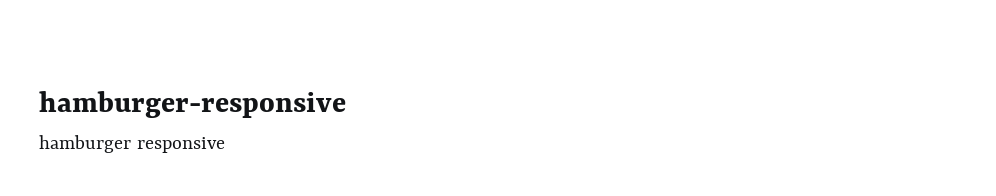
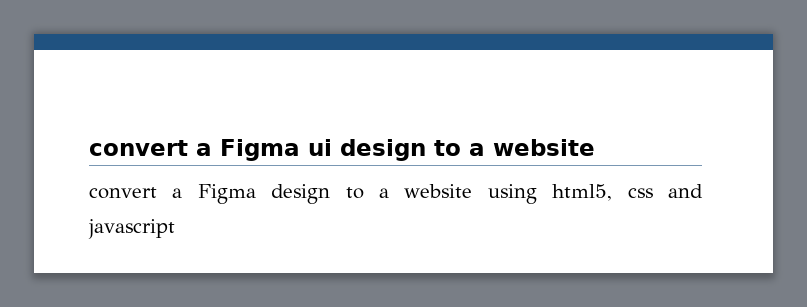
[39,91,346,118] [39,135,225,153] hamburger-responsive // hamburger responsive -> [89,139,595,161] [89,184,703,204] [88,219,175,239] convert a Figma ui design to a website // convert a Figma design to a website using html5, css and javascript

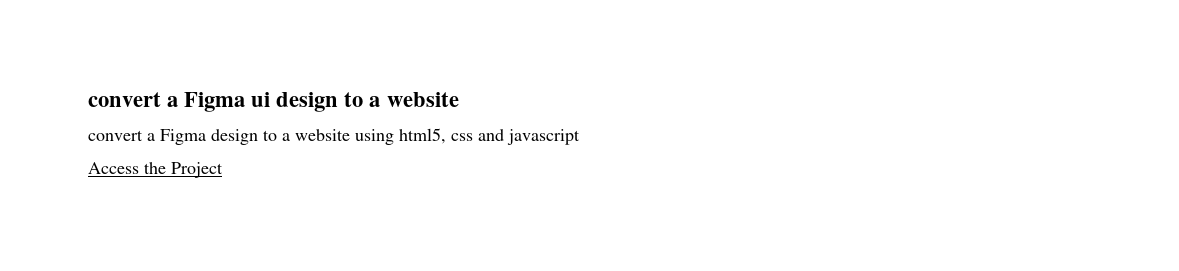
(175, 229) none -> [88,162,223,178] // Access the Project

